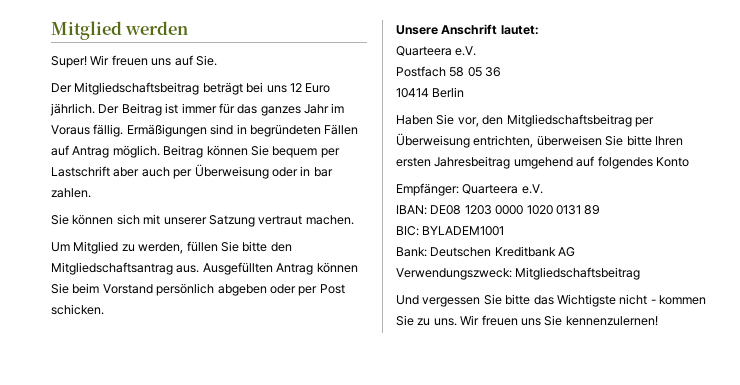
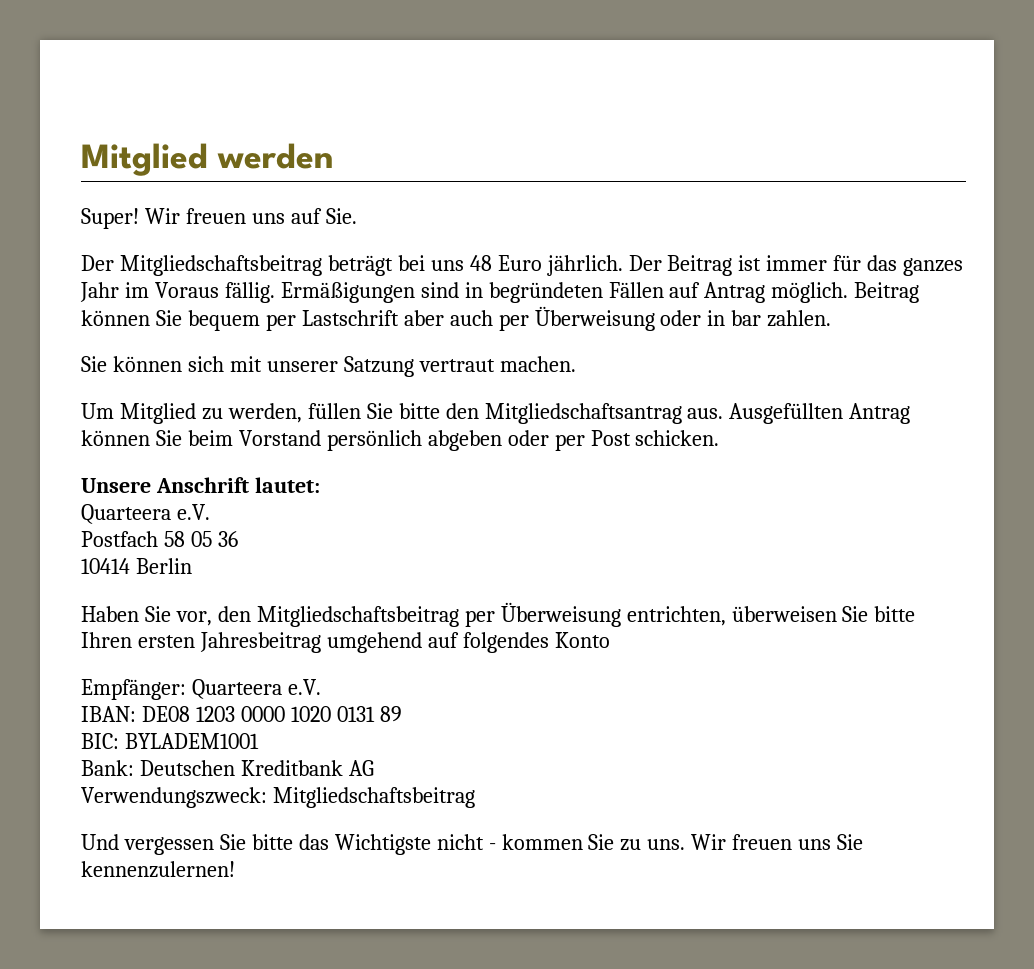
[289,83,302,92] 12 -> [469,255,492,271] 48

